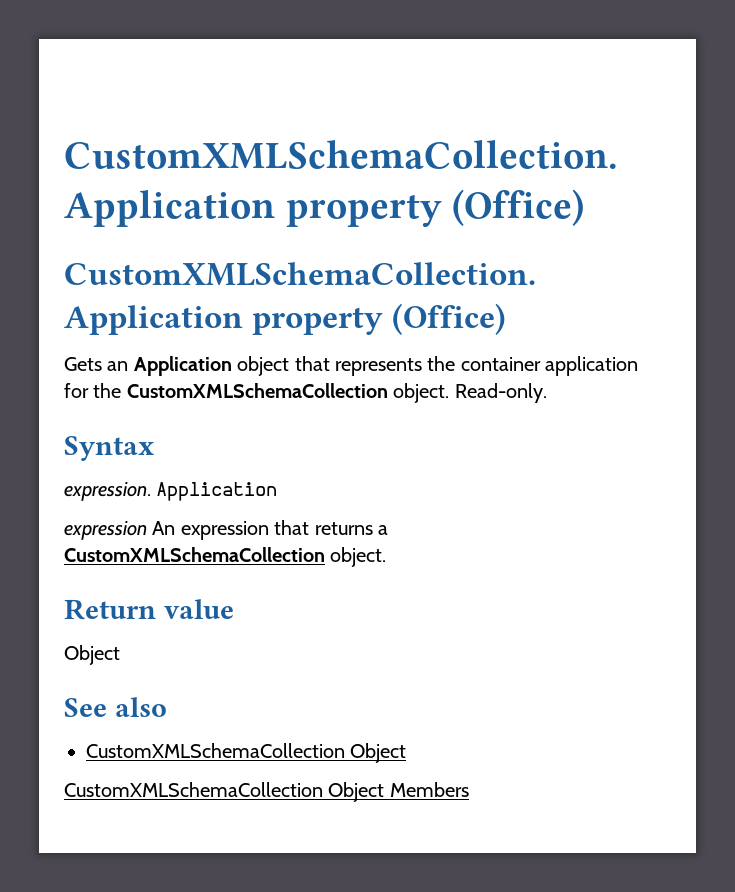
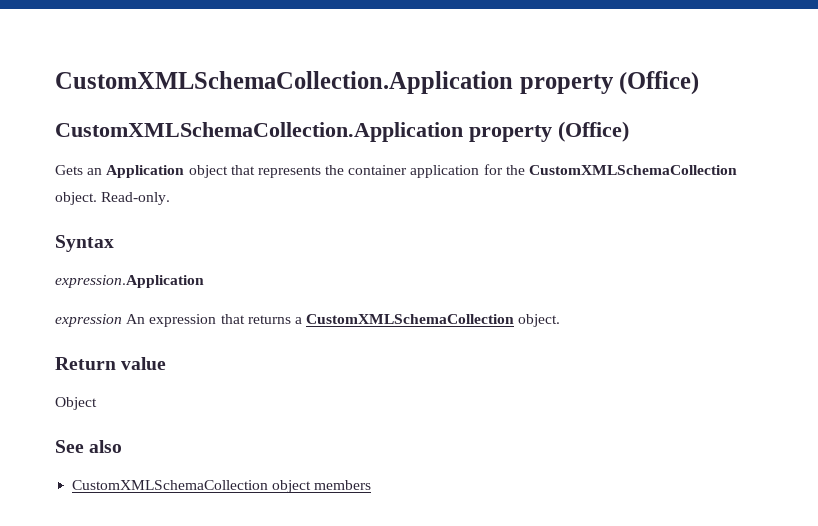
[64,482,278,501] expression. Application -> [55,275,204,288] expression.Application
[350,743,407,763] [64,782,469,802] Object // CustomXMLSchemaCollection Object Members -> [272,480,372,493] object members

